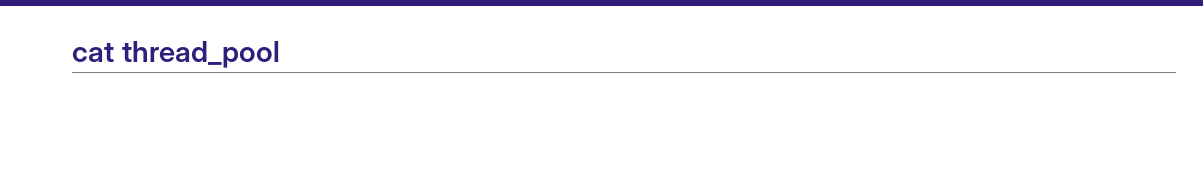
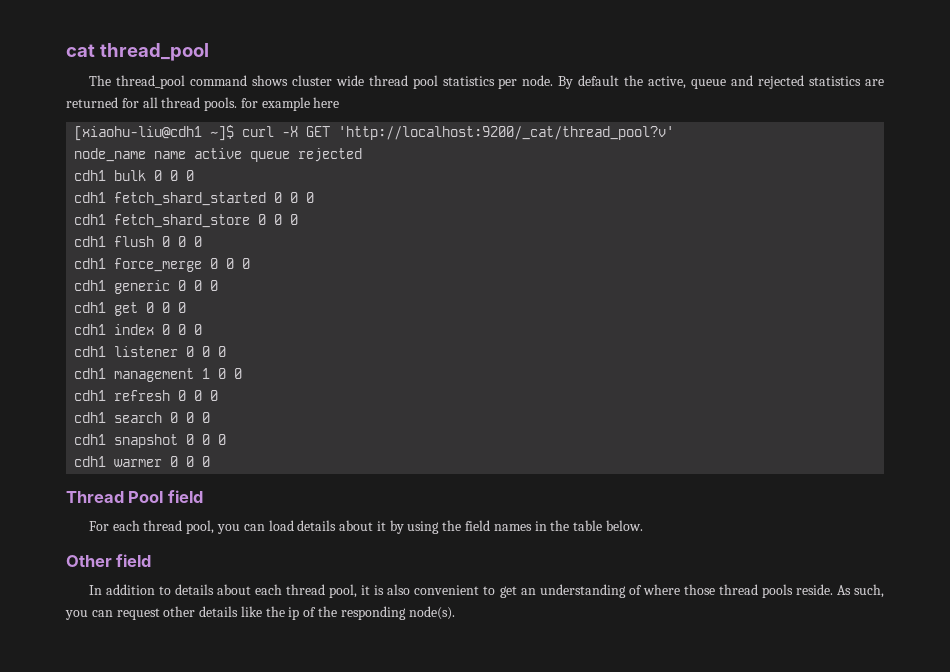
(280, 54) none -> [88,75,885,89] [66,97,340,111] [74,125,675,141] [74,148,363,162] [74,170,195,181] [74,192,315,206] [74,214,299,228] [74,236,203,247] [74,258,251,272] [74,280,219,294] [74,302,187,316] [74,324,203,335] [74,346,227,357] [74,368,243,382] [74,390,219,401] [74,412,211,423] [74,434,227,448] [74,456,211,467] [66,490,203,503] [88,520,643,534] [66,554,152,567] [88,584,885,598] [65,606,455,620] // The thread_pool command shows cluster wide thread pool statistics per node. By default the active, queue and rejected statistics are returned for all thread pools. for example here // [xiaohu-liu@cdh1 ~]$ curl -X GET 'http://localhost:9200/_cat/thread_pool?v' // node_name name active queue rejected // cdh1 bulk 0 0 0 // cdh1 fetch_shard_started 0 0 0 // cdh1 fetch_shard_store 0 0 0 // cdh1 flush 0 0 0 // cdh1 force_merge 0 0 0 // cdh1 generic 0 0 0 // cdh1 get 0 0 0 // cdh1 index 0 0 0 // cdh1 listener 0 0 0 // cdh1 management 1 0 0 // cdh1 refresh 0 0 0 // cdh1 search 0 0 0 // cdh1 snapshot 0 0 0 // cdh1 warmer 0 0 0 // Thread Pool field // For each thread pool, you can load details about it by using the field names in the table below. // Other field // In addition to details about each thread pool, it is also convenient to get an understanding of where those thread pools reside. As such, you can request other details like the ip of the responding node(s).

